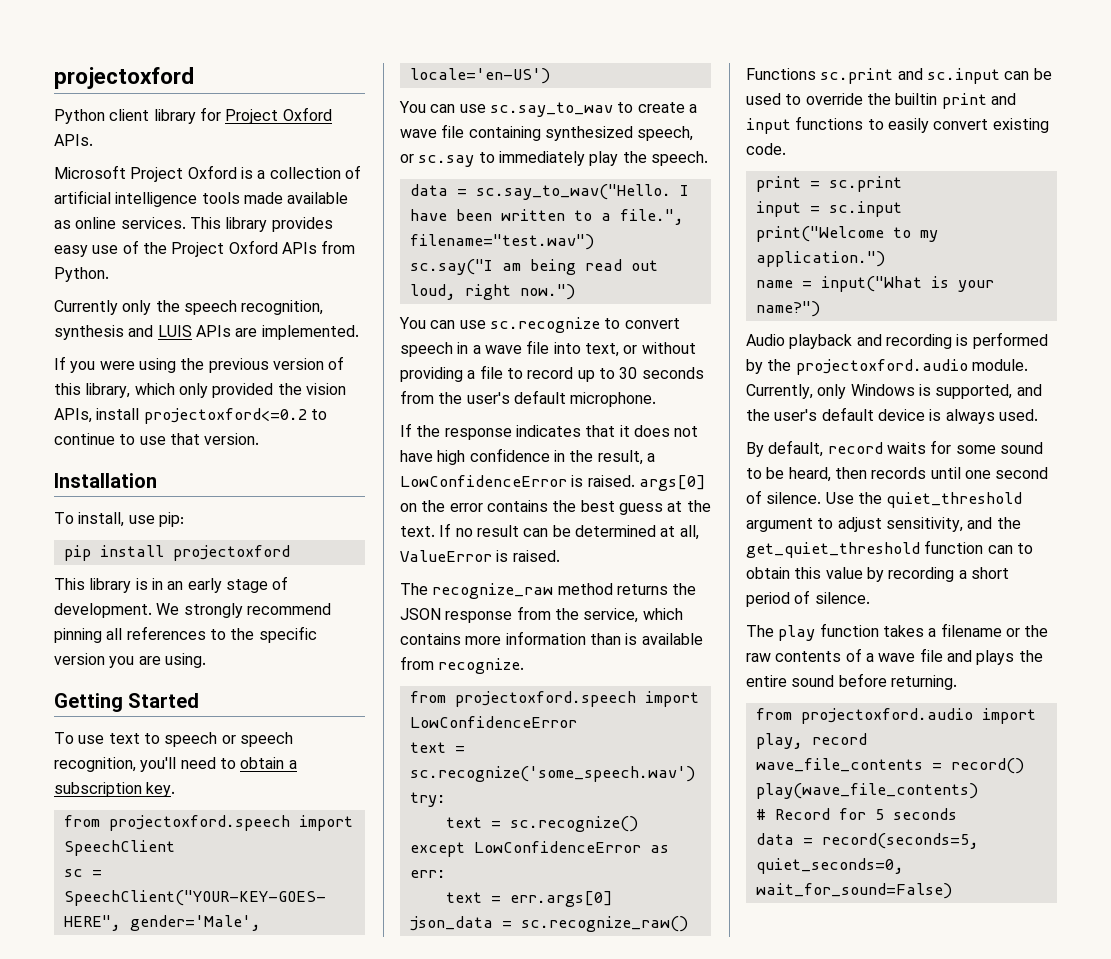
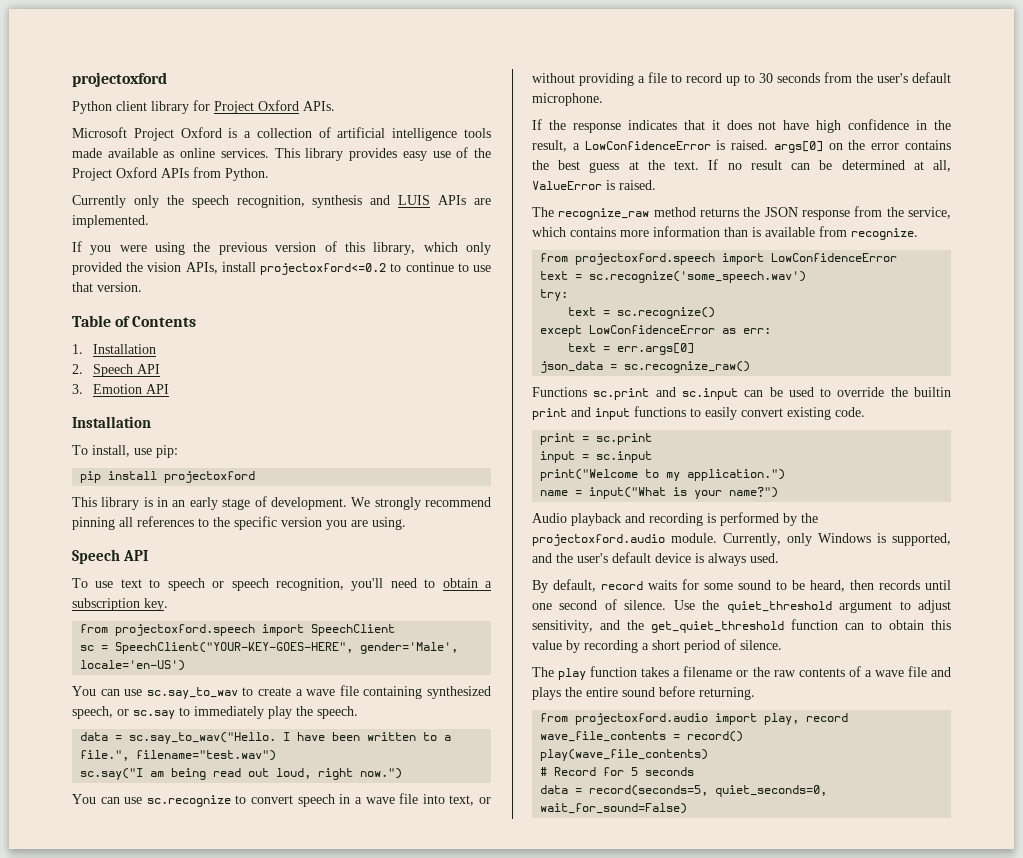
(260, 439) none -> [72,315,197,327] [72,344,157,354] [72,364,161,377] [72,384,170,394] // Table of Contents // 1. Installation // 2. Speech API // 3. Emotion API
[54,693,200,712] Getting Started -> [72,549,149,564] Speech API

